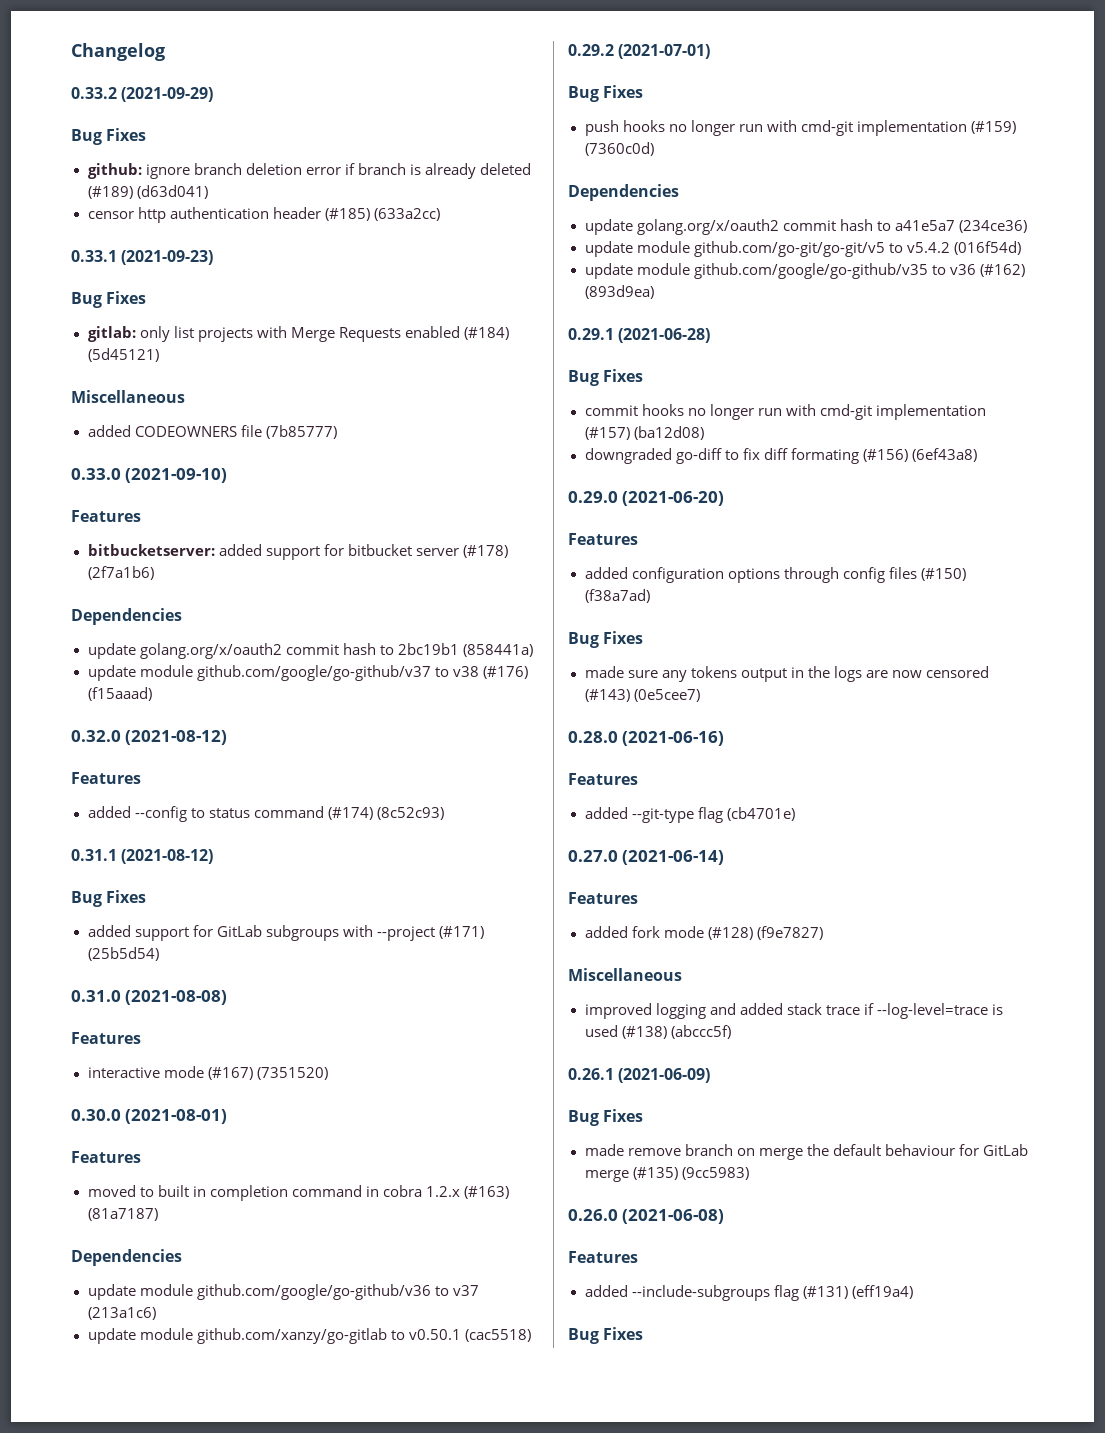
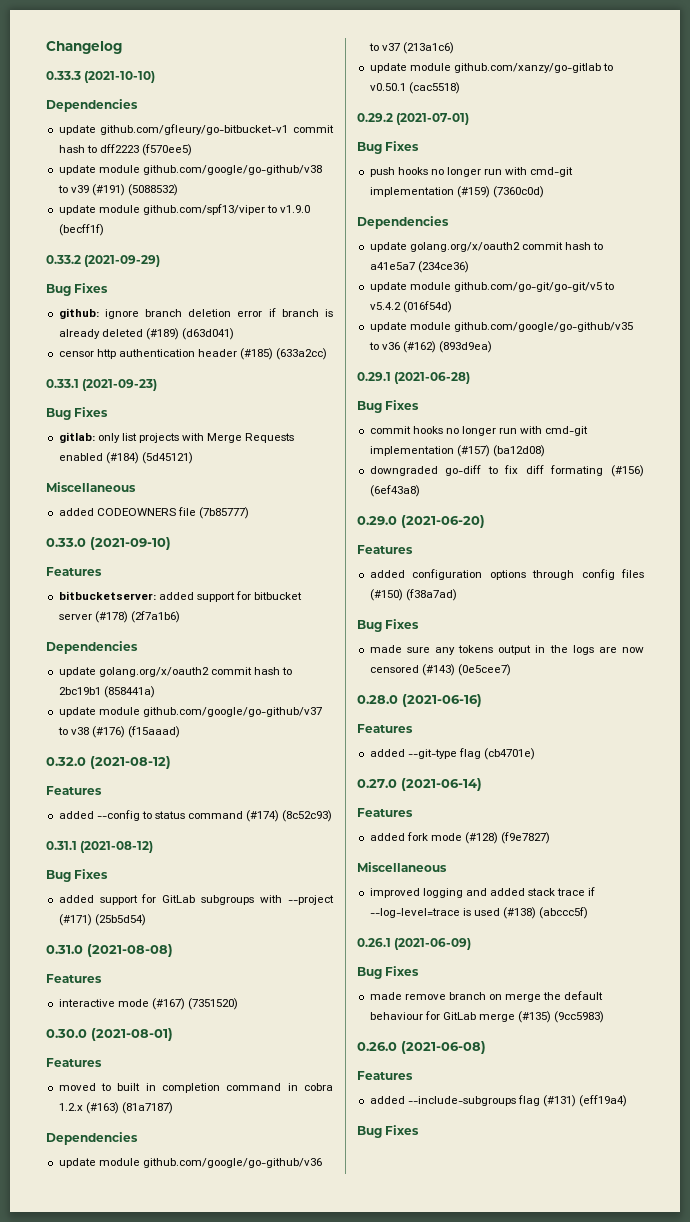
(165, 52) none -> [46,71,156,83] [46,99,138,112] [58,124,334,135] [58,144,192,156] [58,165,322,175] [57,184,178,196] [58,204,311,215] [58,224,104,236] // 0.33.3 (2021-10-10) // Dependencies // update github.com/gfleury/go-bitbucket-v1 commit hash to dff2223 (f570ee5) // update module github.com/google/go-github/v38 to v39 (#191) (5088532) // update module github.com/spf13/viper to v1.9.0 (becff1f)

